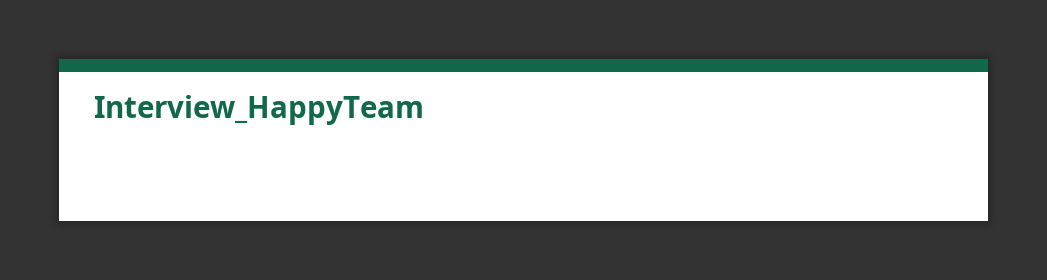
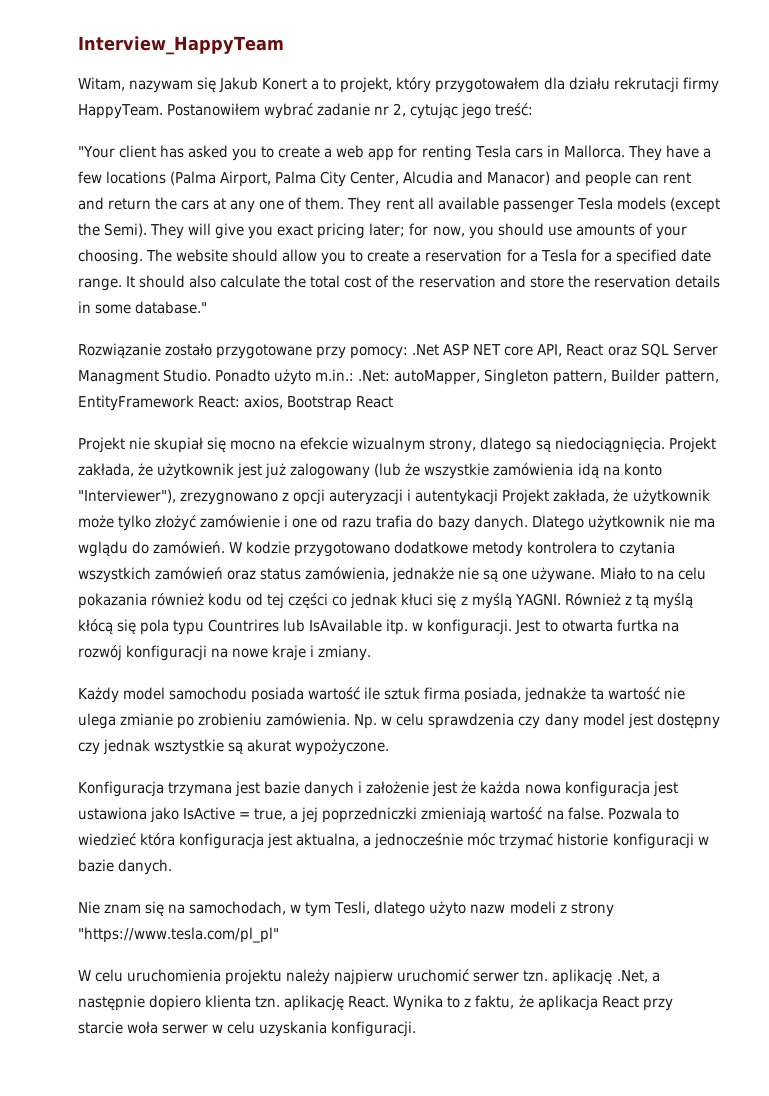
(424, 110) none -> [78,77,719,93] [78,103,534,119] [78,145,711,161] [78,171,691,187] [78,197,720,213] [78,223,687,239] [78,249,711,265] [78,275,720,291] [78,301,208,314] [78,343,718,359] [78,369,719,385] [78,395,394,411] [78,437,716,453] [78,463,662,479] [78,489,710,505] [78,515,715,531] [78,541,675,557] [78,567,706,583] [78,593,693,609] [78,619,679,635] [78,645,372,661] [78,687,685,703] [78,713,720,729] [78,739,390,755] [78,781,678,797] [78,807,679,823] [78,833,709,849] [78,859,173,875] [78,901,614,917] [78,927,279,943] [78,969,660,985] [78,995,673,1011] [78,1021,417,1037] // Witam, nazywam się Jakub Konert a to projekt, który przygotowałem dla działu rekrutacji firmy HappyTeam. Postanowiłem wybrać zadanie nr 2, cytując jego treść: // "Your client has asked you to create a web app for renting Tesla cars in Mallorca. They have a few locations (Palma Airport, Palma City Center, Alcudia and Manacor) and people can rent and return the cars at any one of them. They rent all available passenger Tesla models (except the Semi). They will give you exact pricing later; for now, you should use amounts of your choosing. The website should allow you to create a reservation for a Tesla for a specified date range. It should also calculate the total cost of the reservation and store the reservation details in some database." // Rozwiązanie zostało przygotowane przy pomocy: .Net ASP NET core API, React oraz SQL Server Managment Studio. Ponadto użyto m.in.: .Net: autoMapper, Singleton pattern, Builder pattern, EntityFramework React: axios, Bootstrap React // Projekt nie skupiał się mocno na efekcie wizualnym strony, dlatego są niedociągnięcia. Projekt zakłada, że użytkownik jest już zalogowany (lub że wszystkie zamówienia idą na konto "Interviewer"), zrezygnowano z opcji auteryzacji i autentykacji Projekt zakłada, że użytkownik może tylko złożyć zamówienie i one od razu trafia do bazy danych. Dlatego użytkownik nie ma wglądu do zamówień. W kodzie przygotowano dodatkowe metody kontrolera to czytania wszystkich zamówień oraz status zamówienia, jednakże nie są one używane. Miało to na celu pokazania również kodu od tej części co jednak kłuci się z myślą YAGNI. Również z tą myślą kłócą się pola typu Countrires lub IsAvailable itp. w konfiguracji. Jest to otwarta furtka na rozwój konfiguracji na nowe kraje i zmiany. // Każdy model samochodu posiada wartość ile sztuk firma posiada, jednakże ta wartość nie ulega zmianie po zrobieniu zamówienia. Np. w celu sprawdzenia czy dany model jest dostępny czy jednak wsztystkie są akurat wypożyczone. // Konfiguracja trzymana jest bazie danych i założenie jest że każda nowa konfiguracja jest ustawiona jako IsActive = true, a jej poprzedniczki zmieniają wartość na false. Pozwala to wiedzieć która konfiguracja jest aktualna, a jednocześnie móc trzymać historie konfiguracji w bazie danych. // Nie znam się na samochodach, w tym Tesli, dlatego użyto nazw modeli z strony "https://www.tesla.com/pl_pl" // W celu uruchomienia projektu należy najpierw uruchomić serwer tzn. aplikację .Net, a następnie dopiero klienta tzn. aplikację React. Wynika to z faktu, że aplikacja React przy starcie woła serwer w celu uzyskania konfiguracji.

